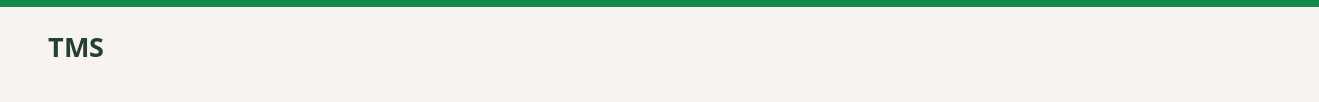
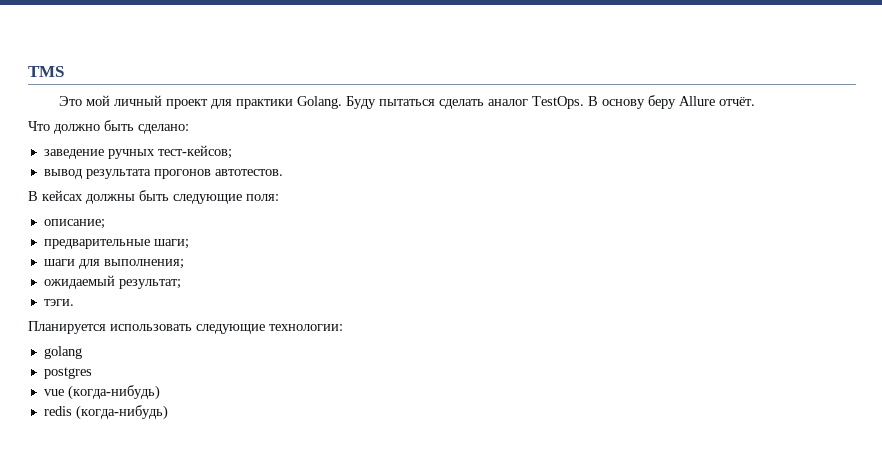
(104, 47) none -> [59,95,756,109] [28,120,189,134] [43,145,232,159] [43,169,283,179] [28,190,279,204] [43,219,105,229] [43,239,189,249] [43,259,184,269] [43,275,181,289] [43,299,74,306] [28,321,343,334] [43,346,82,359] [43,367,92,379] [43,385,160,400] [43,405,168,420] // Это мой личный проект для практики Golang. Буду пытаться сделать аналог TestOps. В основу беру Allure отчёт. // Что должно быть сделано: // заведение ручных тест-кейсов; // вывод результата прогонов автотестов. // В кейсах должны быть следующие поля: // описание; // предварительные шаги; // шаги для выполнения; // ожидаемый результат; // тэги. // Планируется использовать следующие технологии: // golang // postgres // vue (когда-нибудь) // redis (когда-нибудь)

